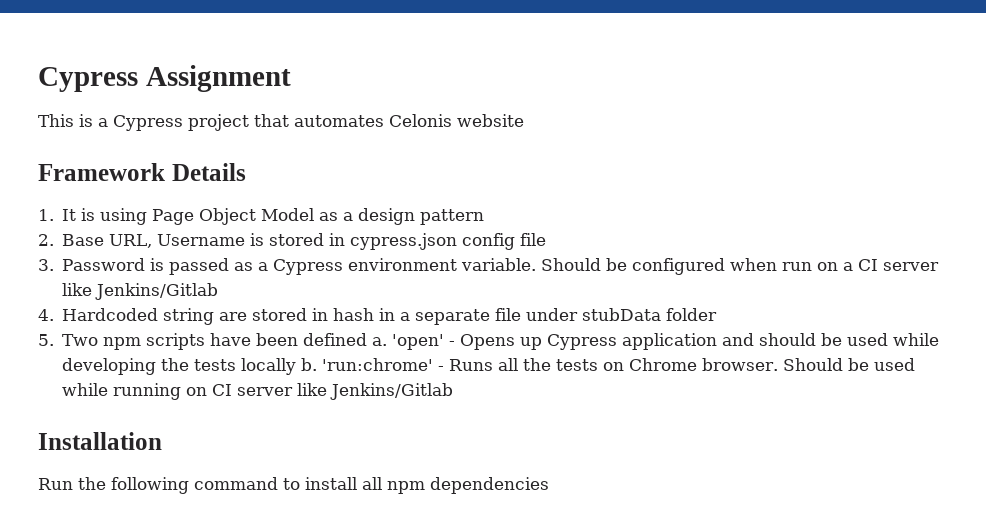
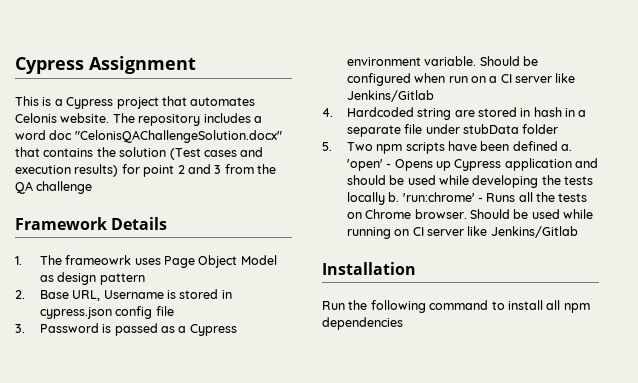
[457,114,524,127] website -> [60,113,262,126] [15,130,282,143] [15,147,264,160] [15,164,276,177] [15,181,93,194] website. The repository includes a word doc "CelonisQAChallengeSolution.docx" that contains the solution (Test cases and execution results) for point 2 and 3 from the QA challenge
[62,208,148,225] It is using -> [39,255,161,265] The frameowrk uses
[343,212,354,221] a -> (54, 278) none

